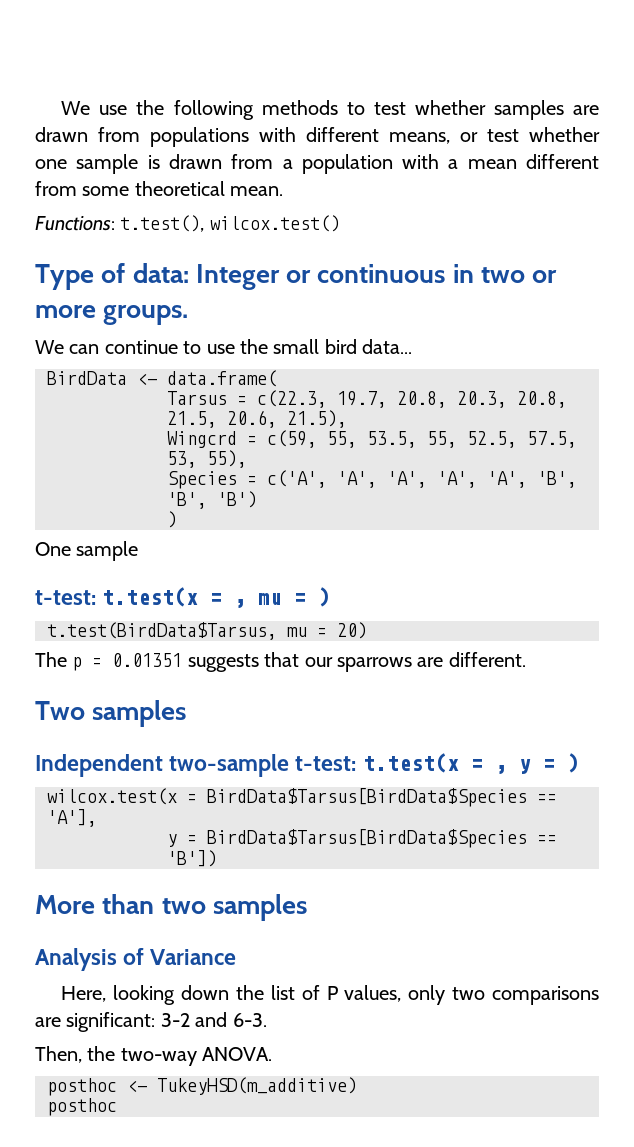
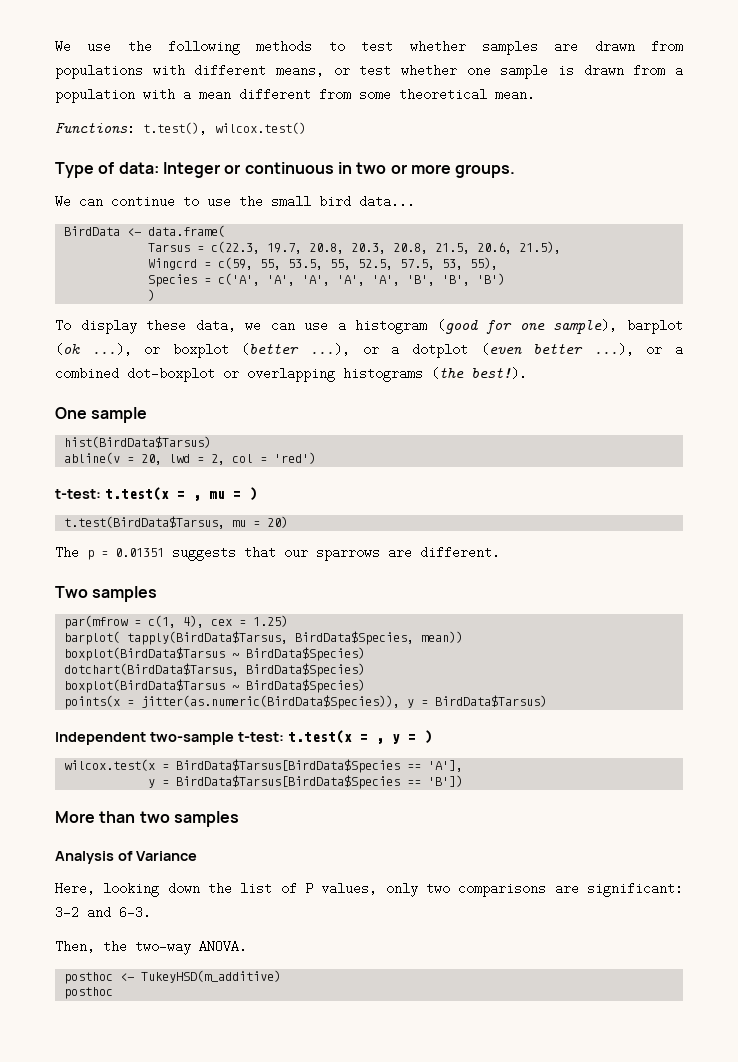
[35,541,139,561] One sample -> [55,319,684,334] [55,343,684,358] [55,367,527,382] [55,407,148,423] [64,436,212,448] [64,452,317,465] To display these data, we can use a histogram (good for one sample), barplot (ok ...), or boxplot (better ...), or a dotplot (even better ...), or a combined dot-boxplot or overlapping histograms (the best!). // One sample // hist(BirdData$Tarsus) // abline(v = 20, lwd = 2, col = 'red')
(187, 713) none -> [64,615,289,629] [64,631,464,645] [64,647,366,661] [64,663,366,677] [64,679,366,693] [64,695,548,709] // par(mfrow = c(1, 4), cex = 1.25) // barplot( tapply(BirdData$Tarsus, BirdData$Species, mean)) // boxplot(BirdData$Tarsus ~ BirdData$Species) // dotchart(BirdData$Tarsus, BirdData$Species) // boxplot(BirdData$Tarsus ~ BirdData$Species) // points(x = jitter(as.numeric(BirdData$Species)), y = BirdData$Tarsus)

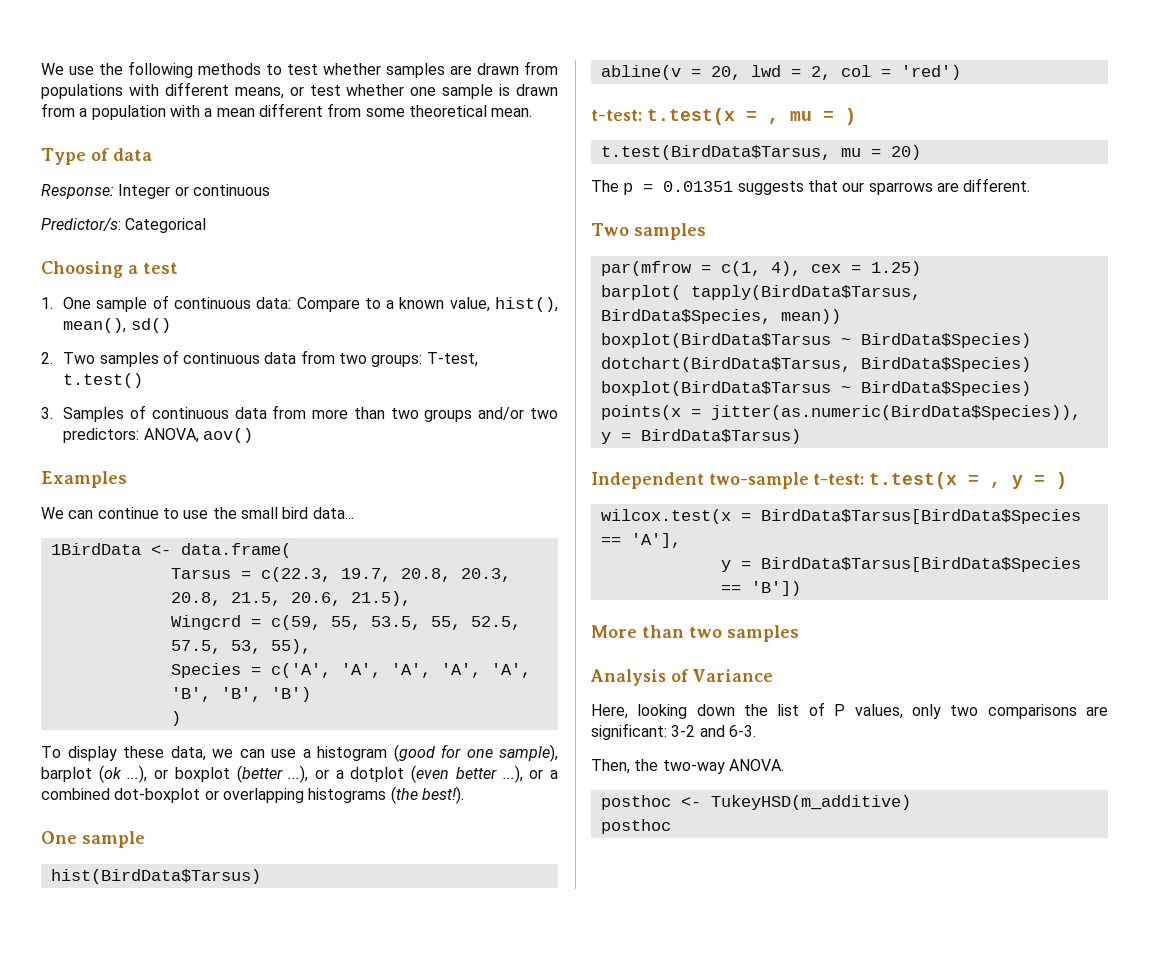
[55,122,306,135] // Functions: t.test(), wilcox.test() -> (533, 112) none
[118,162,159,174] data: -> [112,148,152,161] [41,184,114,199] data // Response:
[337,162,516,178] in two or more groups. -> [41,218,207,233] [41,261,178,278] [41,295,558,312] [63,318,171,333] [41,350,478,367] [63,373,144,388] [41,405,558,422] [63,428,253,443] [41,471,127,488] // Predictor/s: Categorical // Choosing a test // 1. One sample of continuous data: Compare to a known value, hist(), mean(), sd() // 2. Two samples of continuous data from two groups: T-test, t.test() // 3. Samples of continuous data from more than two groups and/or two predictors: ANOVA, aov() // Examples
[64,226,121,236] BirdData -> [50,543,141,555] 1BirdData

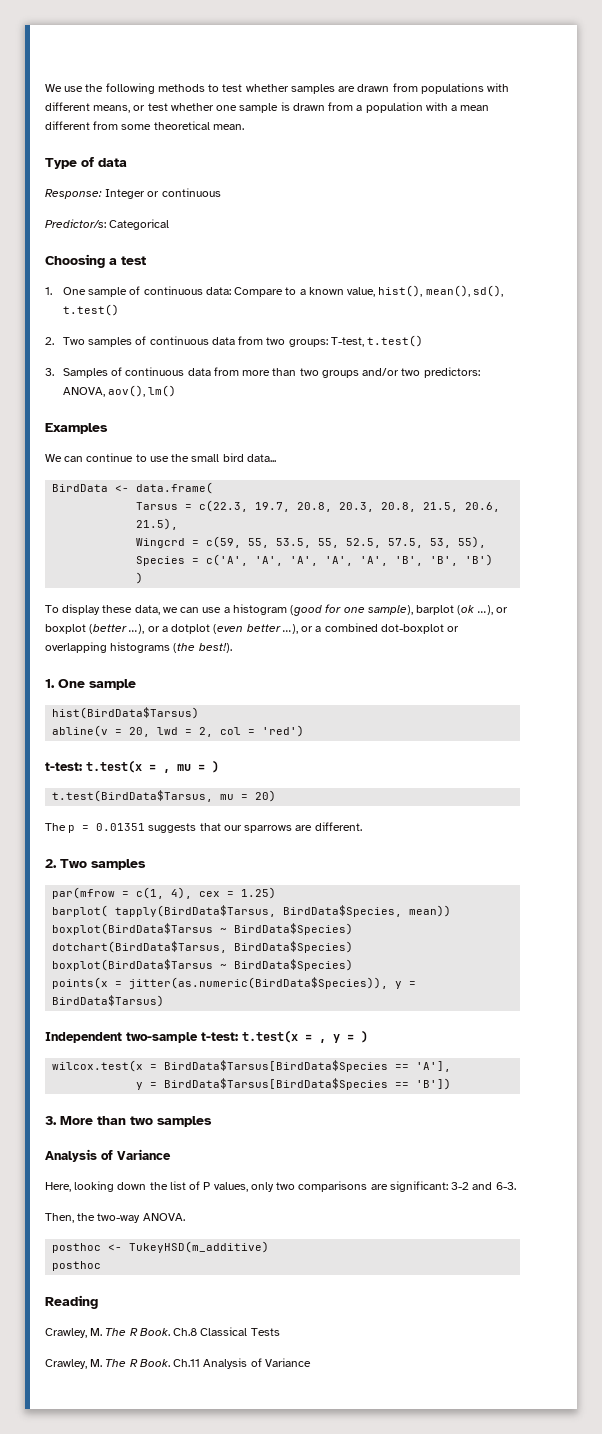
[130,318,171,333] sd() -> [472,285,503,297] [62,304,119,316] sd(), t.test()
[202,428,253,443] aov() -> [108,385,177,397] aov(), lm()
[50,543,141,555] 1BirdData -> [52,484,109,492] BirdData
(464, 795) none -> [45,679,55,688] 1.
(1031, 185) none -> [45,859,57,868] 2.
(801, 588) none -> [45,1116,57,1125] 3.
(671, 826) none -> [45,1295,98,1309] [45,1327,280,1338] [45,1358,311,1369] // Reading // Crawley, M. The R Book. Ch.8 Classical Tests // Crawley, M. The R Book. Ch.11 Analysis of Variance

